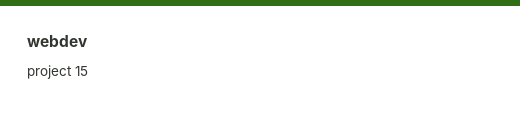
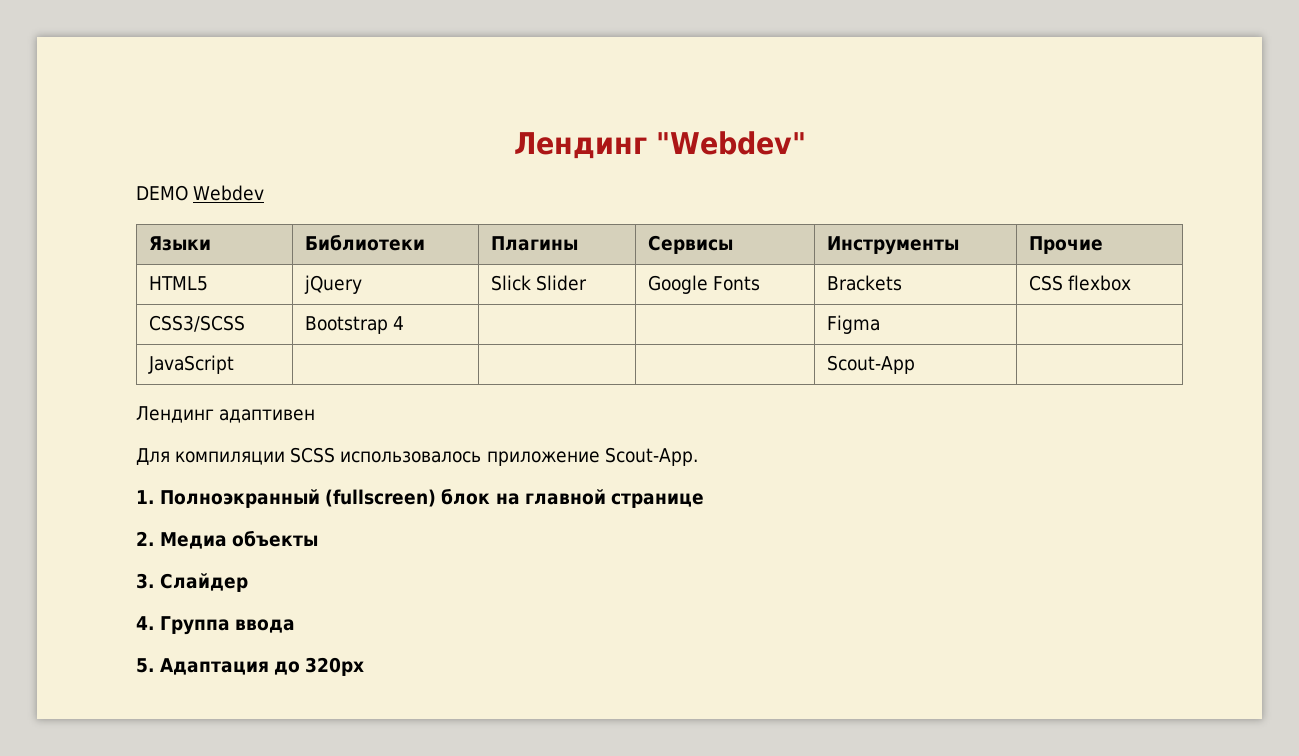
[27,35,88,47] [27,65,88,79] webdev // project 15 -> [513,131,806,159] [136,185,265,201] [148,236,211,251] [304,234,425,251] [490,236,578,251] [647,235,733,254] [826,236,959,255] [1028,236,1103,254] [148,276,208,291] [303,275,362,294] [490,275,587,291] [647,275,760,294] [826,275,902,291] [1028,275,1131,291] [148,315,245,332] [304,316,404,334] [826,315,880,334] [147,355,234,374] [826,355,915,374] [136,406,316,423] [136,447,698,466] [136,488,704,508] [136,530,319,549] [136,573,249,592] [136,616,296,635] [136,657,365,676] Лендинг "Webdev" // DEMO Webdev // Языки | Библиотеки | Плагины | Сервисы | Инструменты | Прочие // HTML5 | jQuery | Slick Slider | Google Fonts | Brackets | CSS flexbox // CSS3/SCSS | Bootstrap 4 | | | Figma | // JavaScript | | | | Scout-App | // Лендинг адаптивен // Для компиляции SCSS использовалось приложение Scout-App. // 1. Полноэкранный (fullscreen) блок на главной странице // 2. Медиа объекты // 3. Слайдер // 4. Группа ввода // 5. Адаптация до 320px

